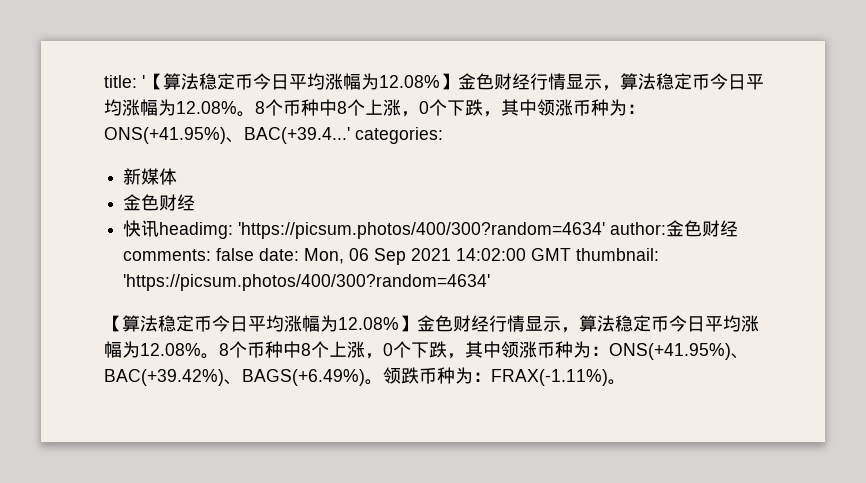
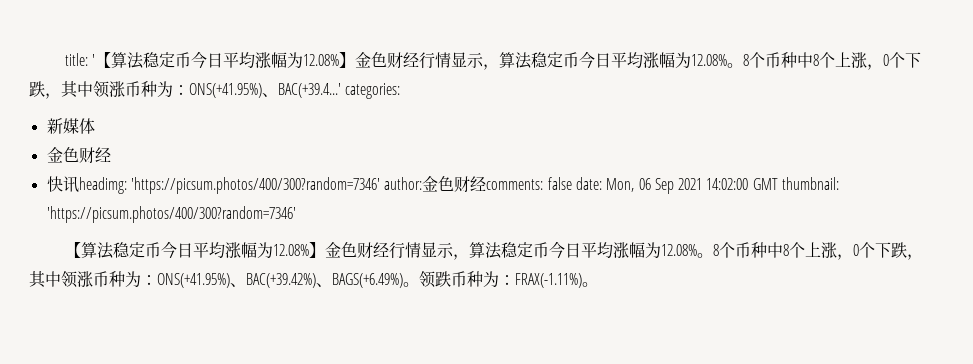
[238,222,606,239] 'https://picsum.photos/400/300?random=4634' -> [130,177,380,194] 'https://picsum.photos/400/300?random=7346'
[123,274,491,291] 'https://picsum.photos/400/300?random=4634' -> [46,206,296,223] 'https://picsum.photos/400/300?random=7346'

